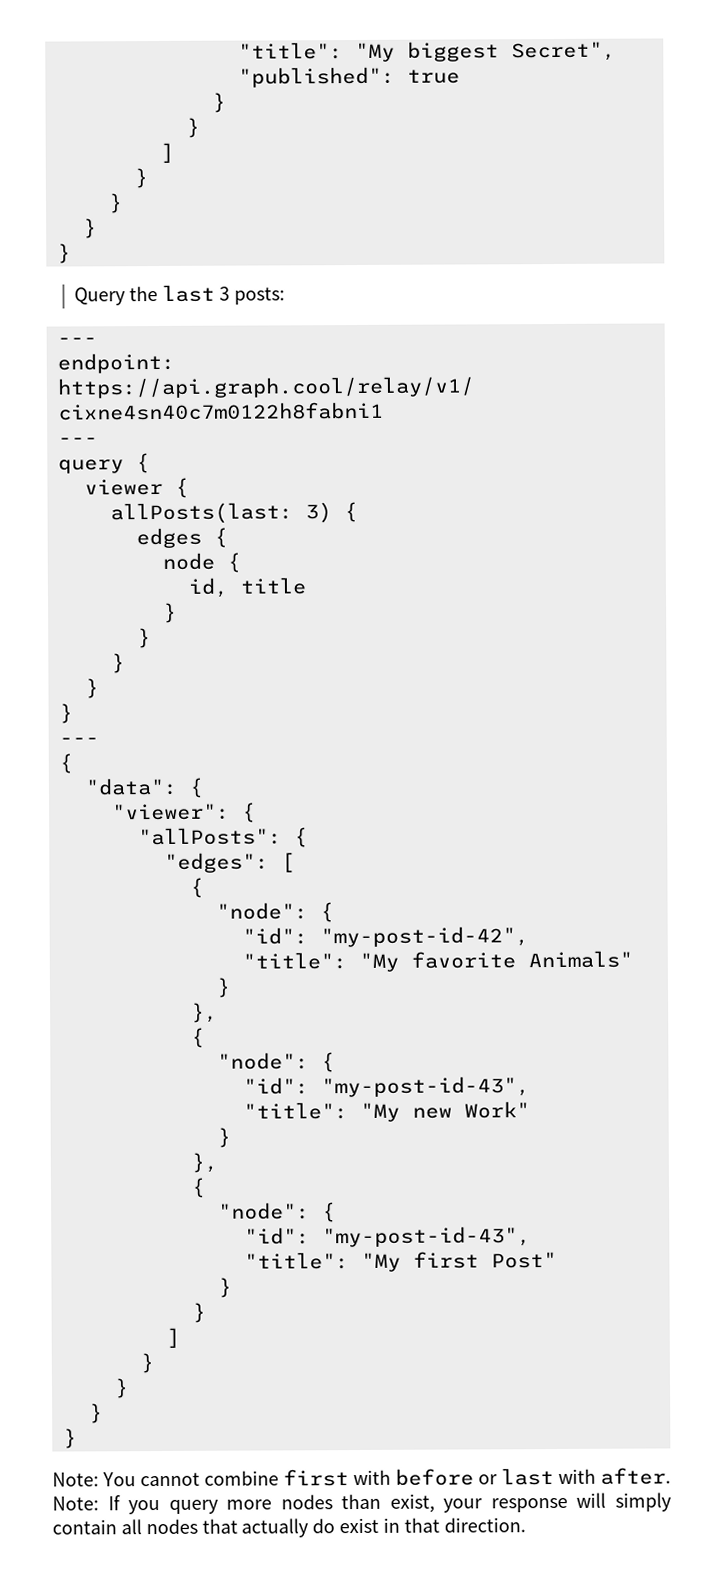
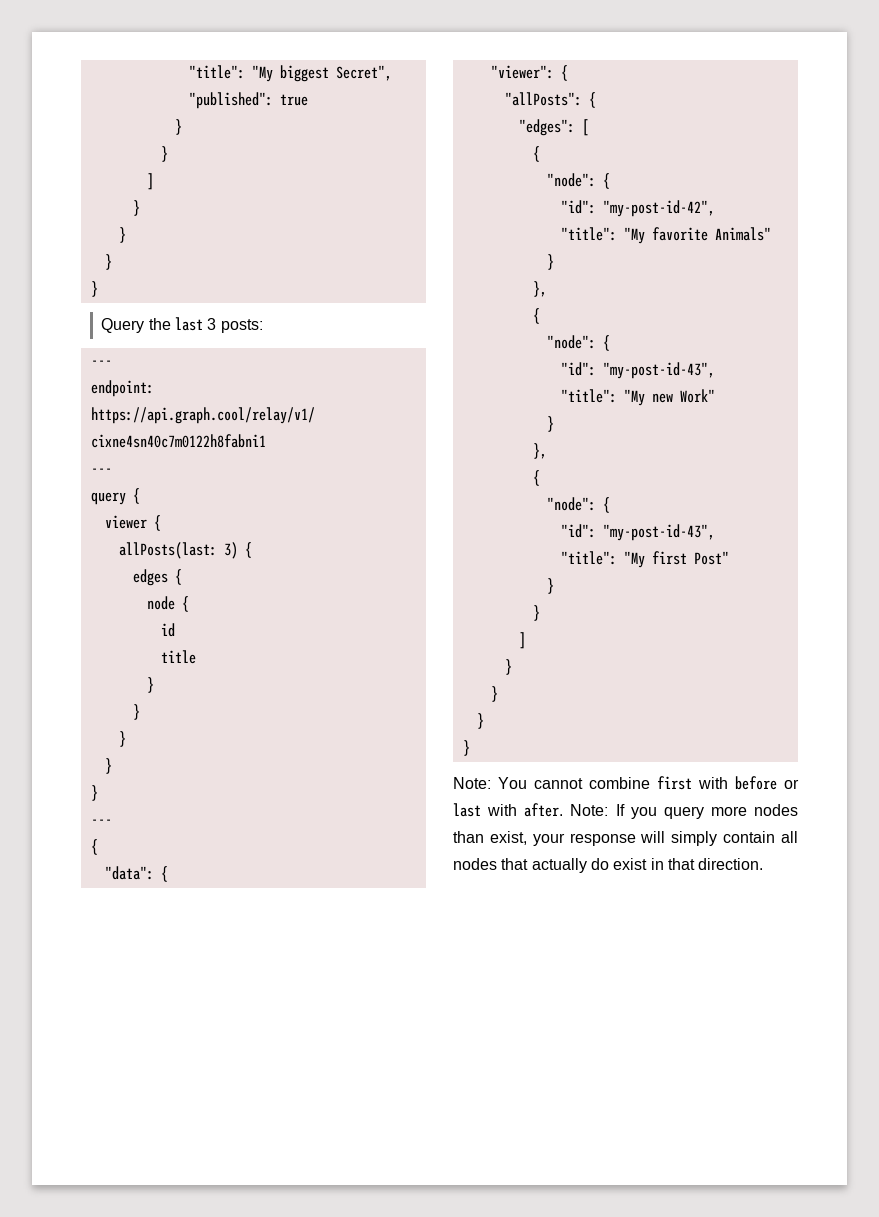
[187,577,229,598] id, -> [160,623,175,637] id //

